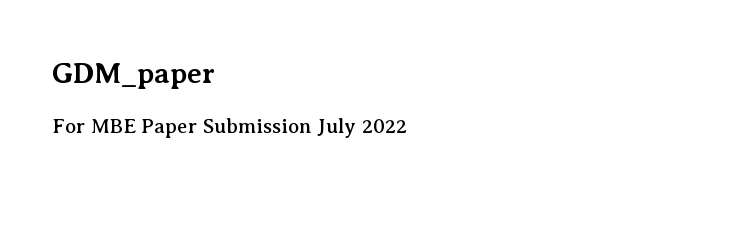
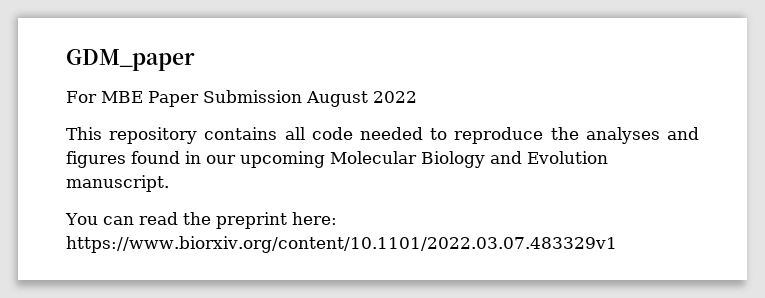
[317,118,357,138] July -> [305,91,368,107] August
(407, 126) none -> [66,127,699,144] [66,151,608,168] [66,175,169,192] [65,212,337,229] [66,236,617,253] // This repository contains all code needed to reproduce the analyses and figures found in our upcoming Molecular Biology and Evolution manuscript. // You can read the preprint here: https://www.biorxiv.org/content/10.1101/2022.03.07.483329v1

